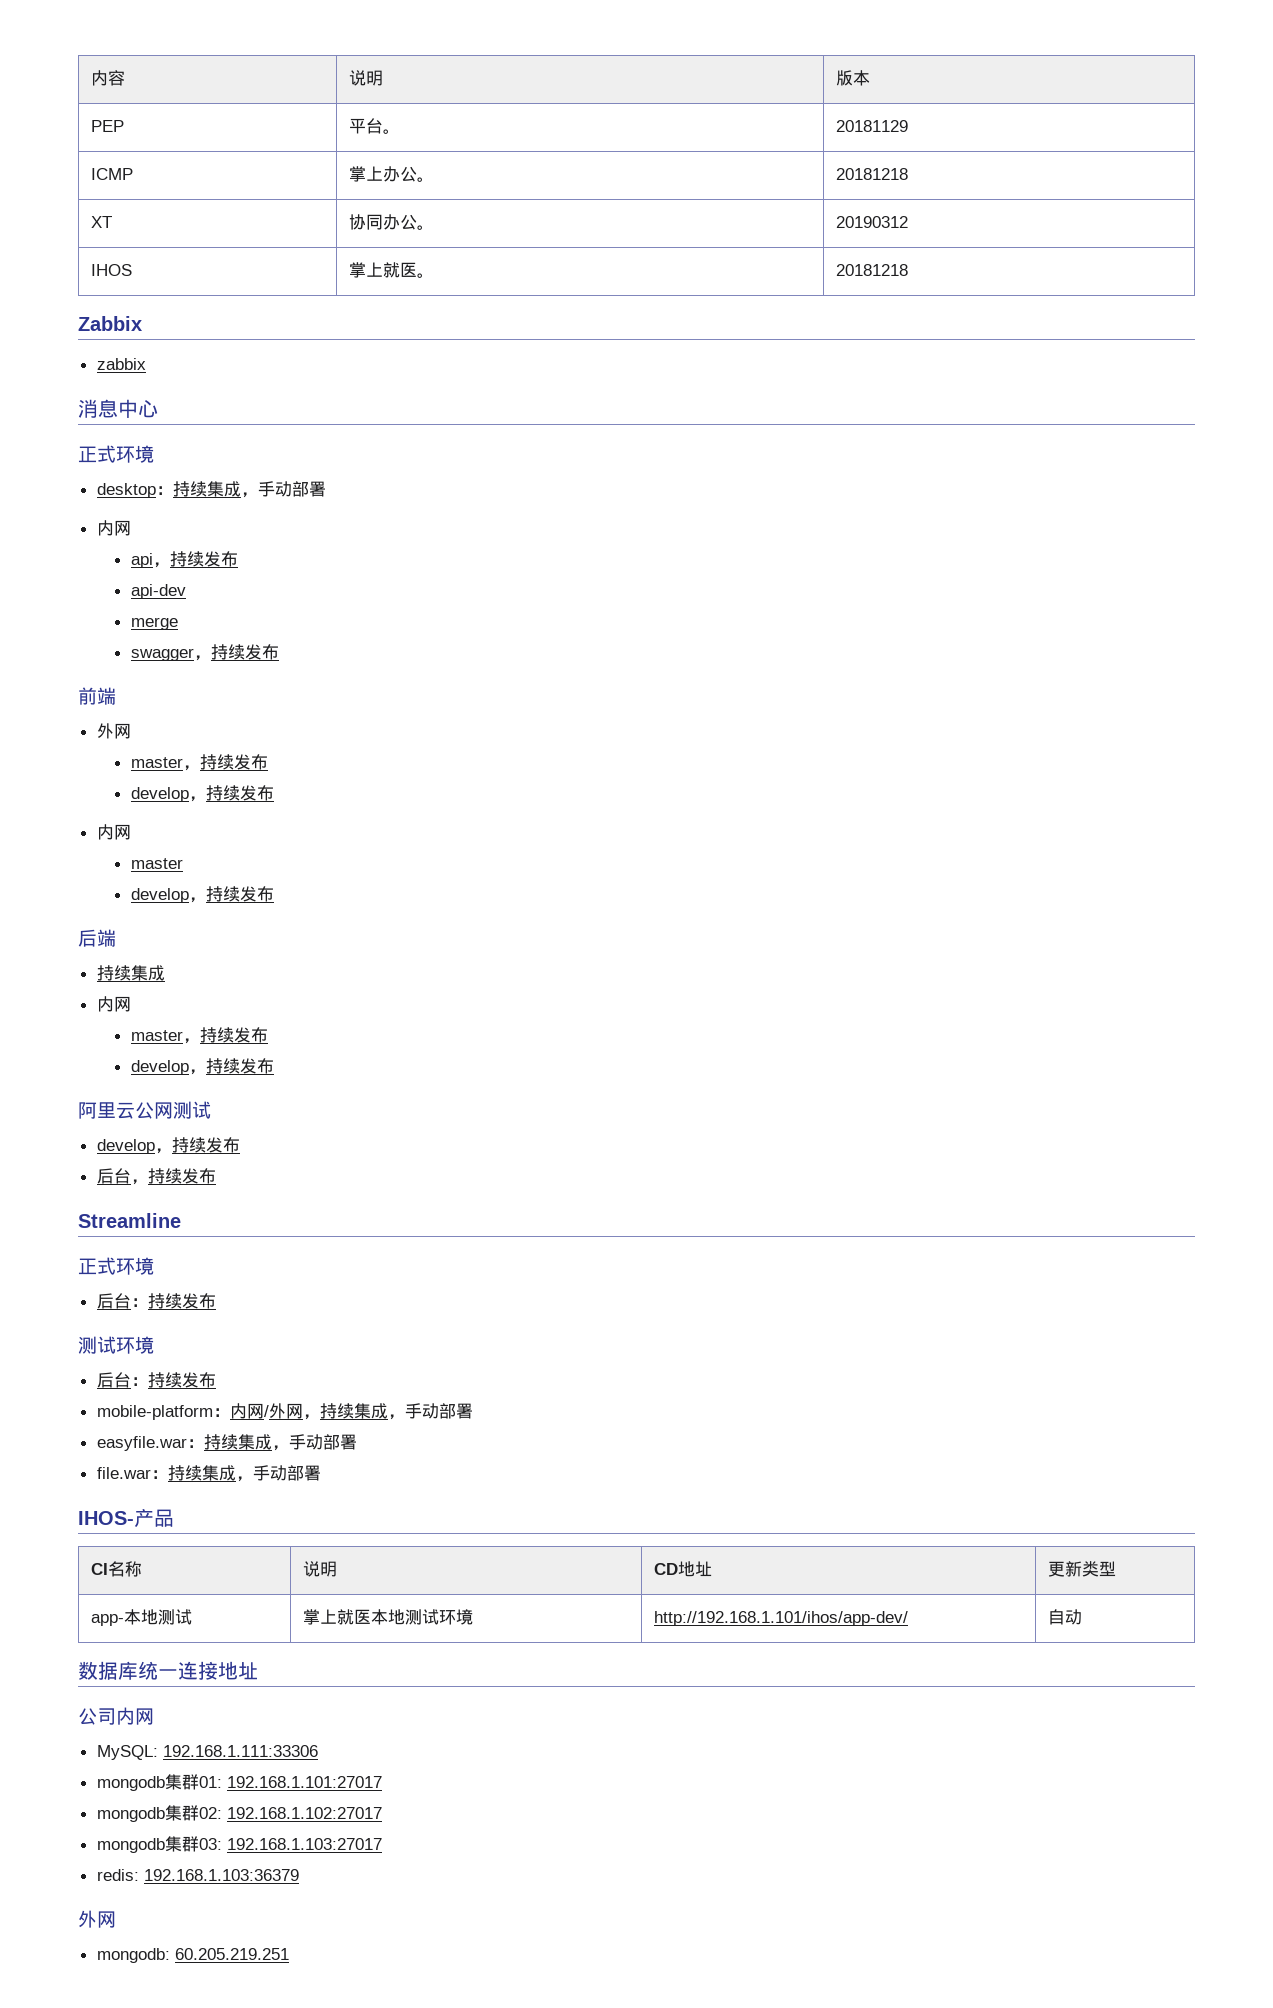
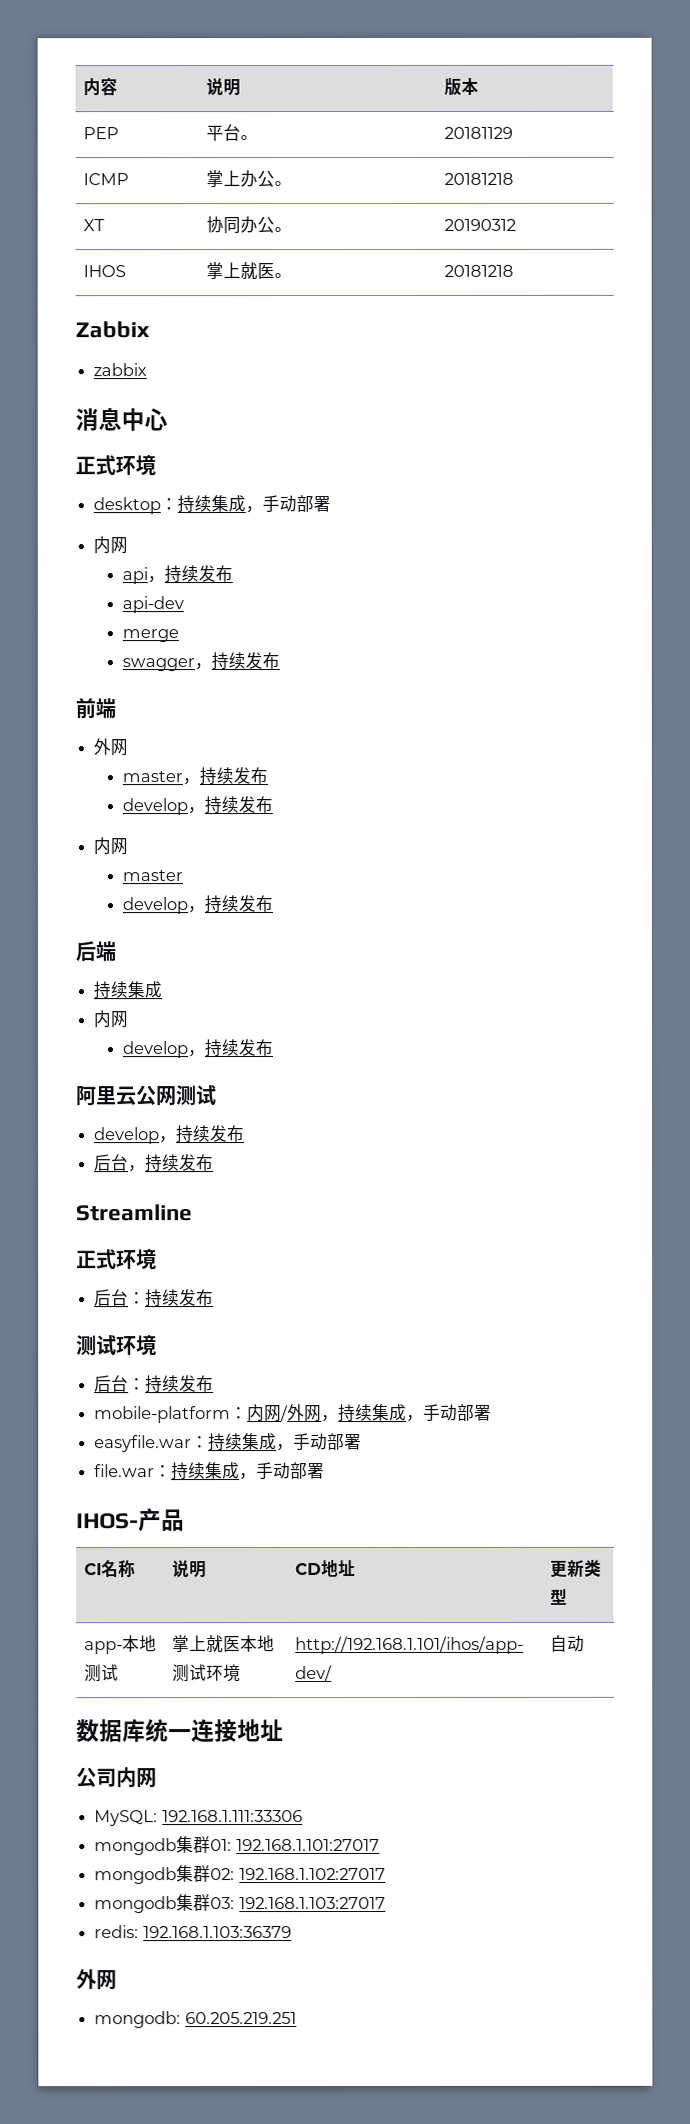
[130,1027,268,1044] // master，持续发布 -> (129, 1020) none

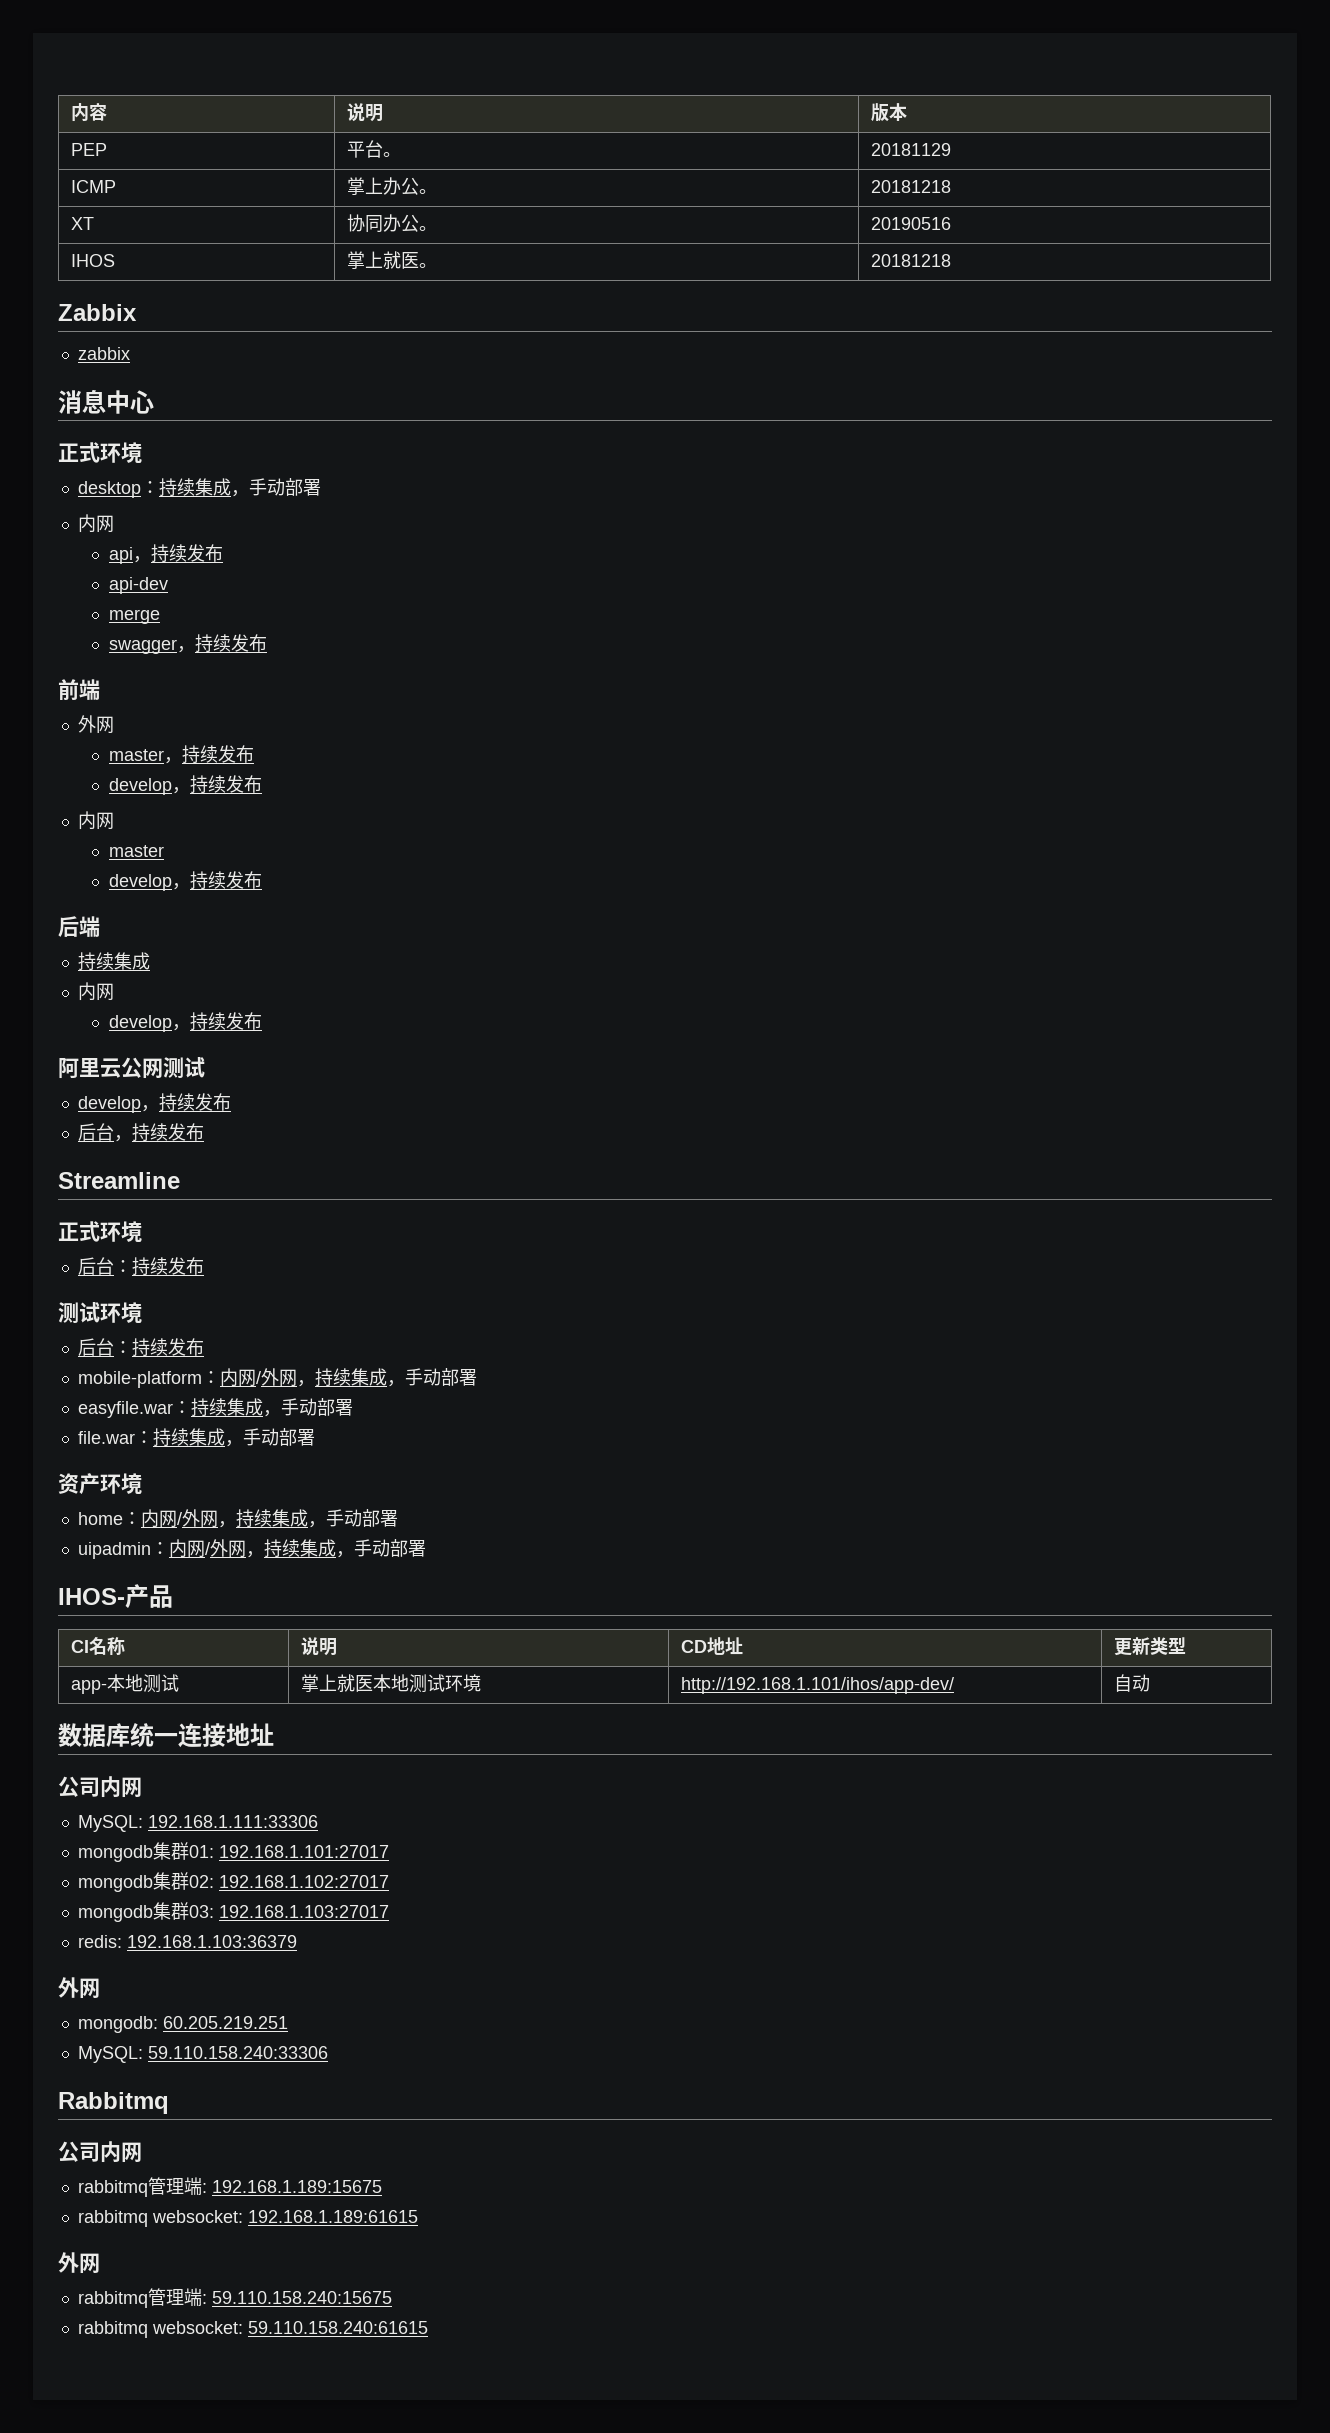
[443,218,516,231] 20190312 -> [870,217,951,230] 20190516
(326, 1471) none -> [58,1473,142,1495] [77,1509,398,1528] [77,1539,426,1559] // 资产环境 // home：内网/外网，持续集成，手动部署 // uipadmin：内网/外网，持续集成，手动部署
(297, 2018) none -> [77,2046,328,2063] [58,2092,169,2114] [58,2141,142,2163] [77,2177,382,2197] [77,2210,418,2227] [58,2252,100,2274] [77,2288,392,2308] [77,2321,428,2338] // MySQL: 59.110.158.240:33306 // Rabbitmq // 公司内网 // rabbitmq管理端: 192.168.1.189:15675 // rabbitmq websocket: 192.168.1.189:61615 // 外网 // rabbitmq管理端: 59.110.158.240:15675 // rabbitmq websocket: 59.110.158.240:61615

